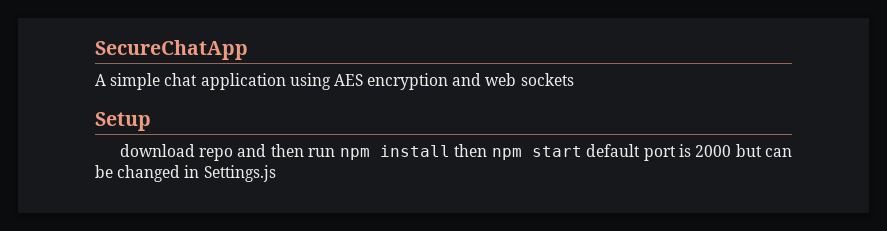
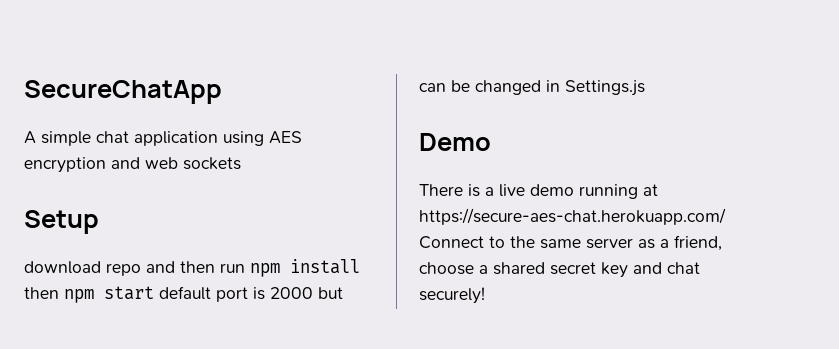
(276, 173) none -> [419,133,491,151] [419,184,658,199] [419,208,726,225] [419,235,722,251] [419,262,700,278] [419,287,485,304] // Demo // There is a live demo running at https://secure-aes-chat.herokuapp.com/ Connect to the same server as a friend, choose a shared secret key and chat securely!

